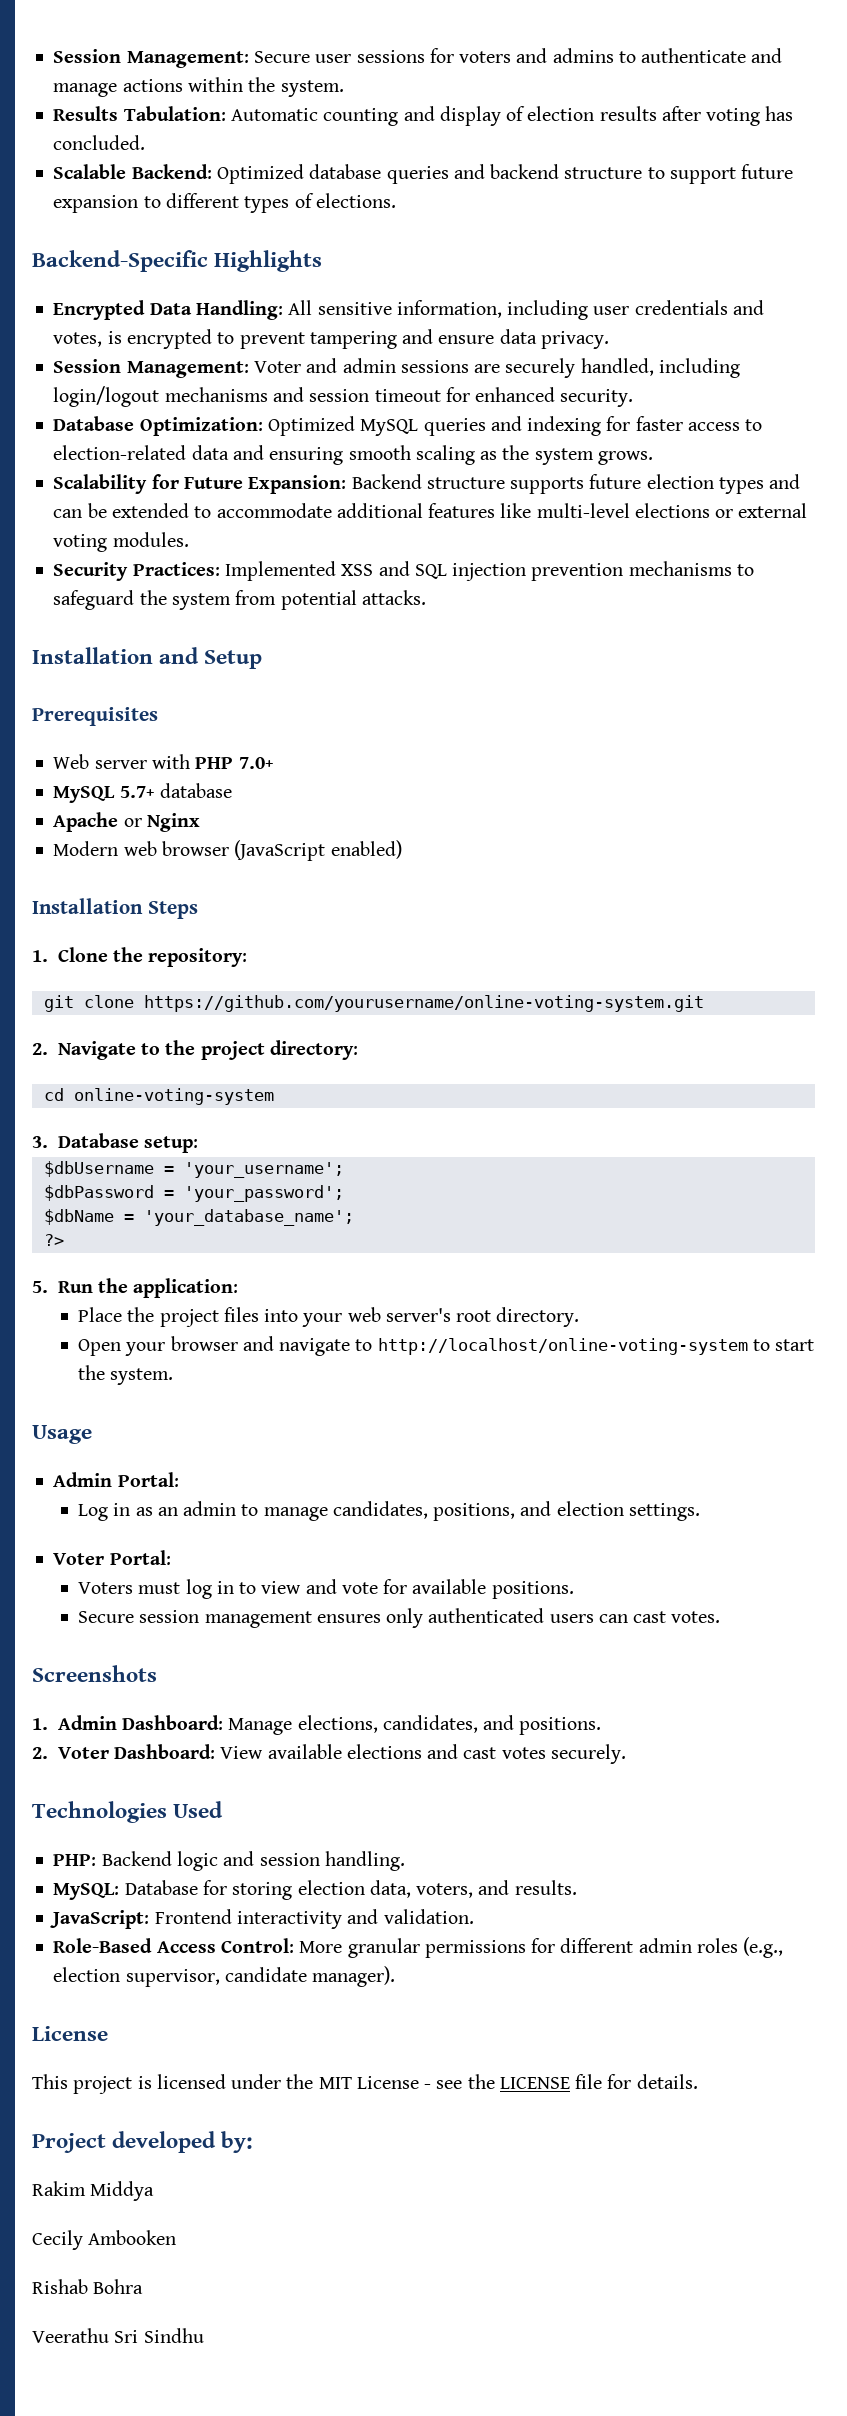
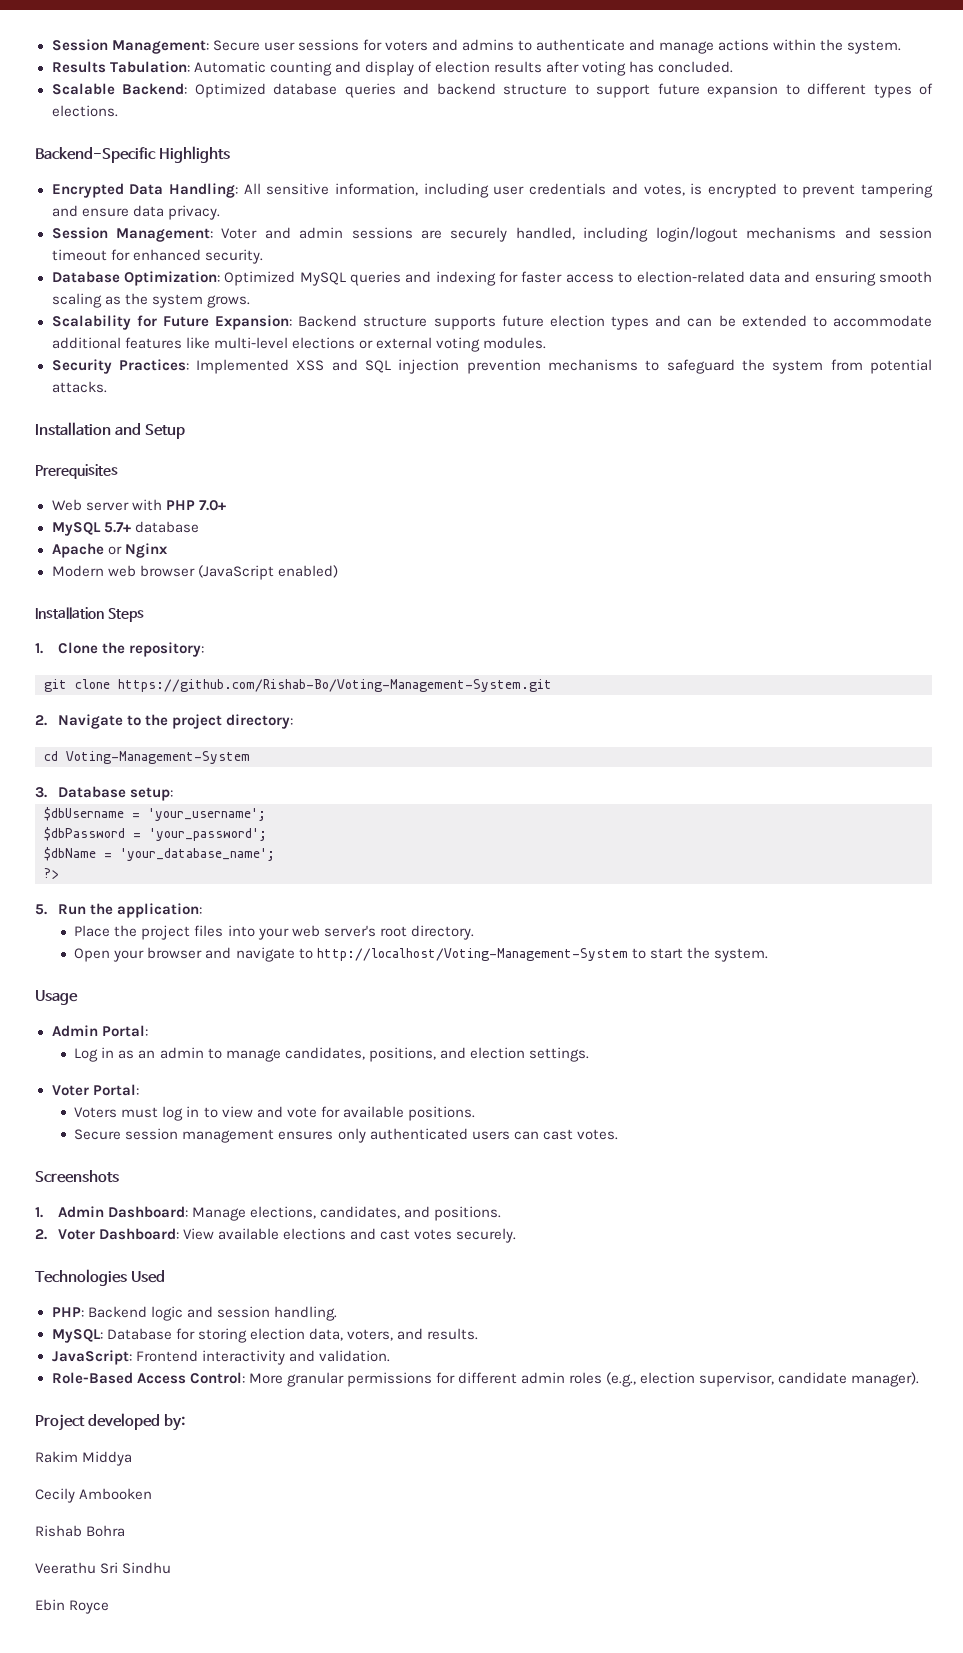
[143,995,704,1012] https://github.com/yourusername/online-voting-system.git -> [118,679,552,692] https://github.com/Rishab-Bo/Voting-Management-System.git
[73,1088,274,1105] online-voting-system -> [66,751,250,764] Voting-Management-System
[377,1338,748,1355] http://localhost/online-voting-system -> [316,948,628,961] http://localhost/Voting-Management-System
[32,2026,108,2041] [32,2074,698,2094] // License // This project is licensed under the MIT License - see the LICENSE file for details. -> (920, 1379) none
(204, 2335) none -> [35,1599,110,1614] // Ebin Royce

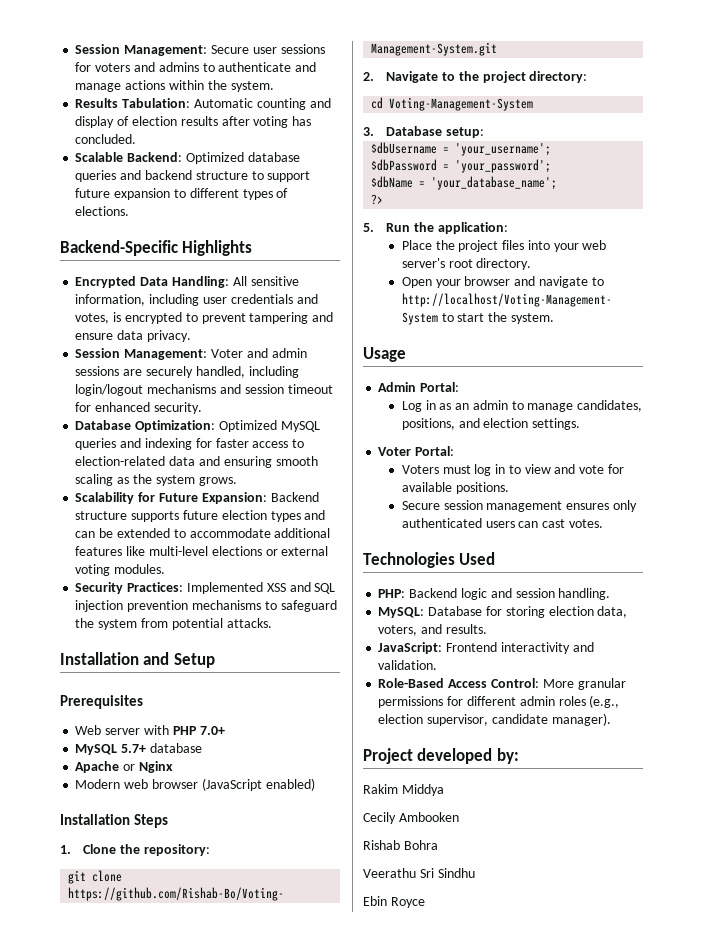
[35,1170,119,1183] [35,1206,502,1221] [35,1228,517,1243] // Screenshots // 1. Admin Dashboard: Manage elections, candidates, and positions. // 2. Voter Dashboard: View available elections and cast votes securely. -> (603, 523) none

